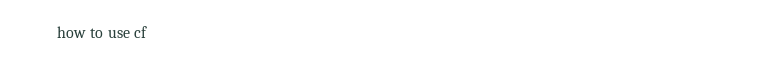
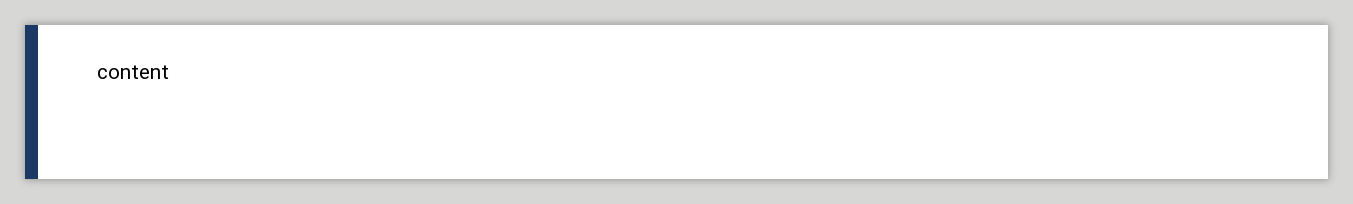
[57,26,147,38] how to use cf -> [97,65,169,79] content

